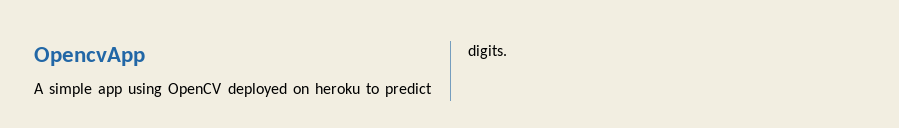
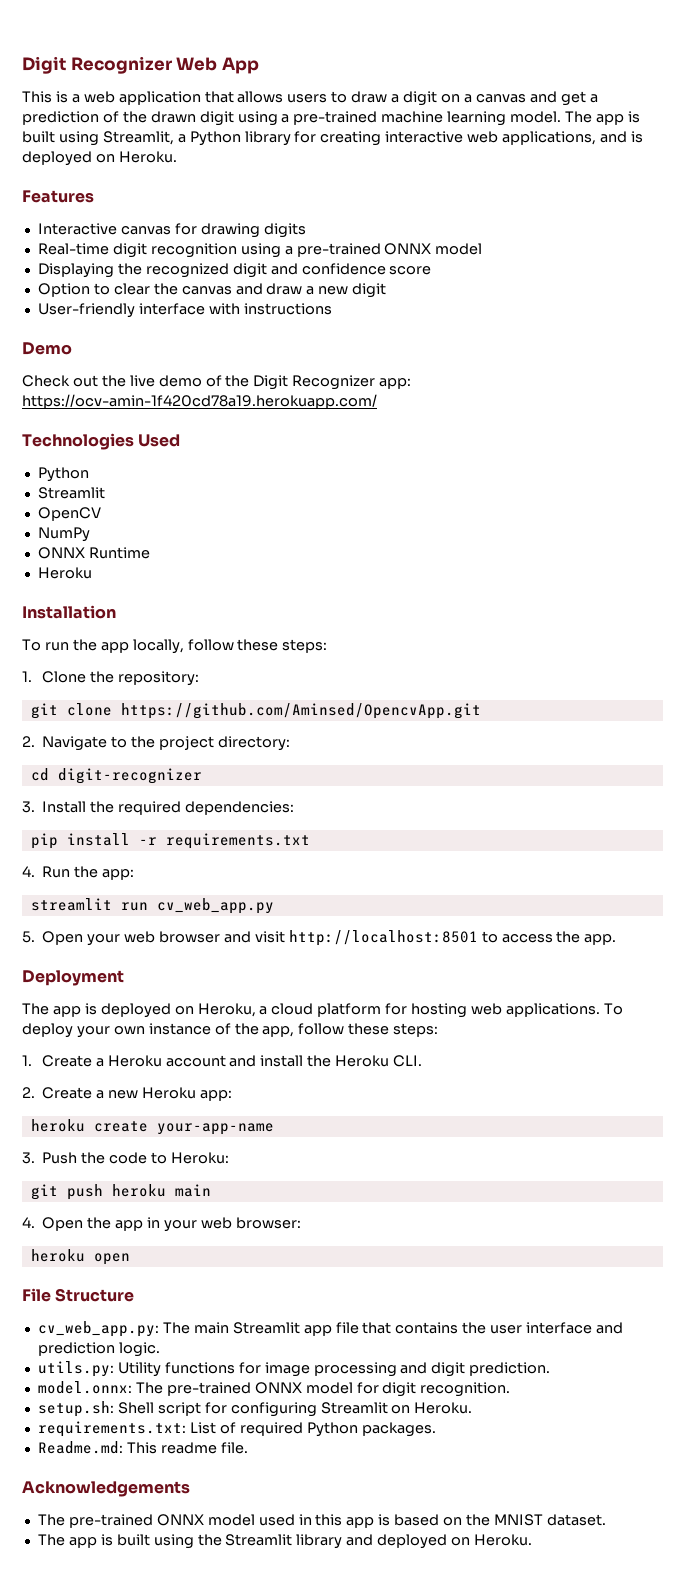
[34,47,145,66] [34,83,432,97] [468,45,507,59] OpencvApp // A simple app using OpenCV deployed on heroku to predict digits. -> [22,56,259,74] [22,91,598,106] [22,111,640,126] [22,131,643,146] [22,151,177,166] [22,190,94,203] [37,223,306,238] [37,243,483,258] [37,263,432,278] [37,283,387,298] [37,303,332,318] [22,342,72,355] [22,375,412,390] [22,394,377,409] [22,433,181,450] [37,467,89,482] [37,487,105,499] [37,507,101,521] [37,527,90,542] [37,547,150,559] [37,567,92,579] [22,605,116,619] [22,639,328,654] [22,671,199,686] [30,703,481,719] [22,736,290,751] [30,768,202,784] [22,801,294,815] [30,833,310,849] [22,866,135,880] [30,898,274,914] [22,930,617,946] [22,970,124,986] [22,1003,623,1018] [22,1023,439,1038] [22,1055,423,1067] [22,1087,232,1101] [30,1119,274,1135] [22,1152,229,1164] [30,1184,211,1200] [22,1217,301,1232] [30,1249,130,1265] [22,1288,135,1302] [37,1321,624,1337] [37,1342,160,1357] [37,1361,551,1377] [37,1381,511,1397] [37,1401,473,1417] [37,1421,436,1437] [37,1441,248,1454] [22,1481,190,1497] [37,1514,606,1528] [37,1534,533,1549] Digit Recognizer Web App // This is a web application that allows users to draw a digit on a canvas and get a prediction of the drawn digit using a pre-trained machine learning model. The app is built using Streamlit, a Python library for creating interactive web applications, and is deployed on Heroku. // Features // Interactive canvas for drawing digits // Real-time digit recognition using a pre-trained ONNX model // Displaying the recognized digit and confidence score // Option to clear the canvas and draw a new digit // User-friendly interface with instructions // Demo // Check out the live demo of the Digit Recognizer app: https://ocv-amin-1f420cd78a19.herokuapp.com/ // Technologies Used // Python // Streamlit // OpenCV // NumPy // ONNX Runtime // Heroku // Installation // To run the app locally, follow these steps: // 1. Clone the repository: // git clone https://github.com/Aminsed/OpencvApp.git // 2. Navigate to the project directory: // cd digit-recognizer // 3. Install the required dependencies: // pip install -r requirements.txt // 4. Run the app: // streamlit run cv_web_app.py // 5. Open your web browser and visit http://localhost:8501 to access the app. // Deployment // The app is deployed on Heroku, a cloud platform for hosting web applications. To deploy your own instance of the app, follow these steps: // 1. Create a Heroku account and install the Heroku CLI. // 2. Create a new Heroku app: // heroku create your-app-name // 3. Push the code to Heroku: // git push heroku main // 4. Open the app in your web browser: // heroku open // File Structure // cv_web_app.py: The main Streamlit app file that contains the user interface and prediction logic. // utils.py: Utility functions for image processing and digit prediction. // model.onnx: The pre-trained ONNX model for digit recognition. // setup.sh: Shell script for configuring Streamlit on Heroku. // requirements.txt: List of required Python packages. // Readme.md: This readme file. // Acknowledgements // The pre-trained ONNX model used in this app is based on the MNIST dataset. // The app is built using the Streamlit library and deployed on Heroku.

